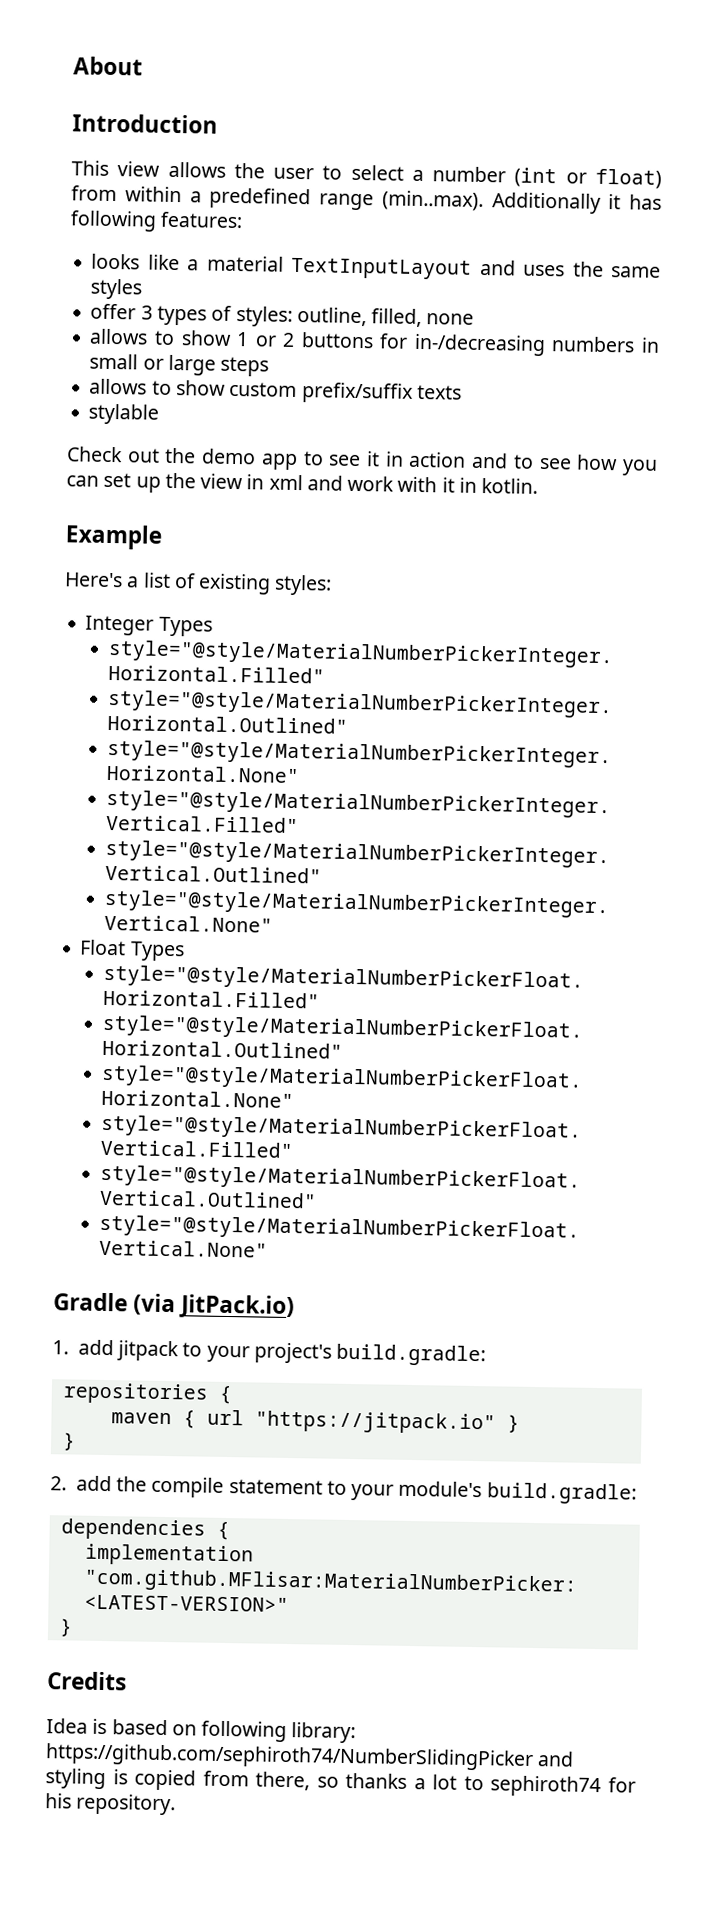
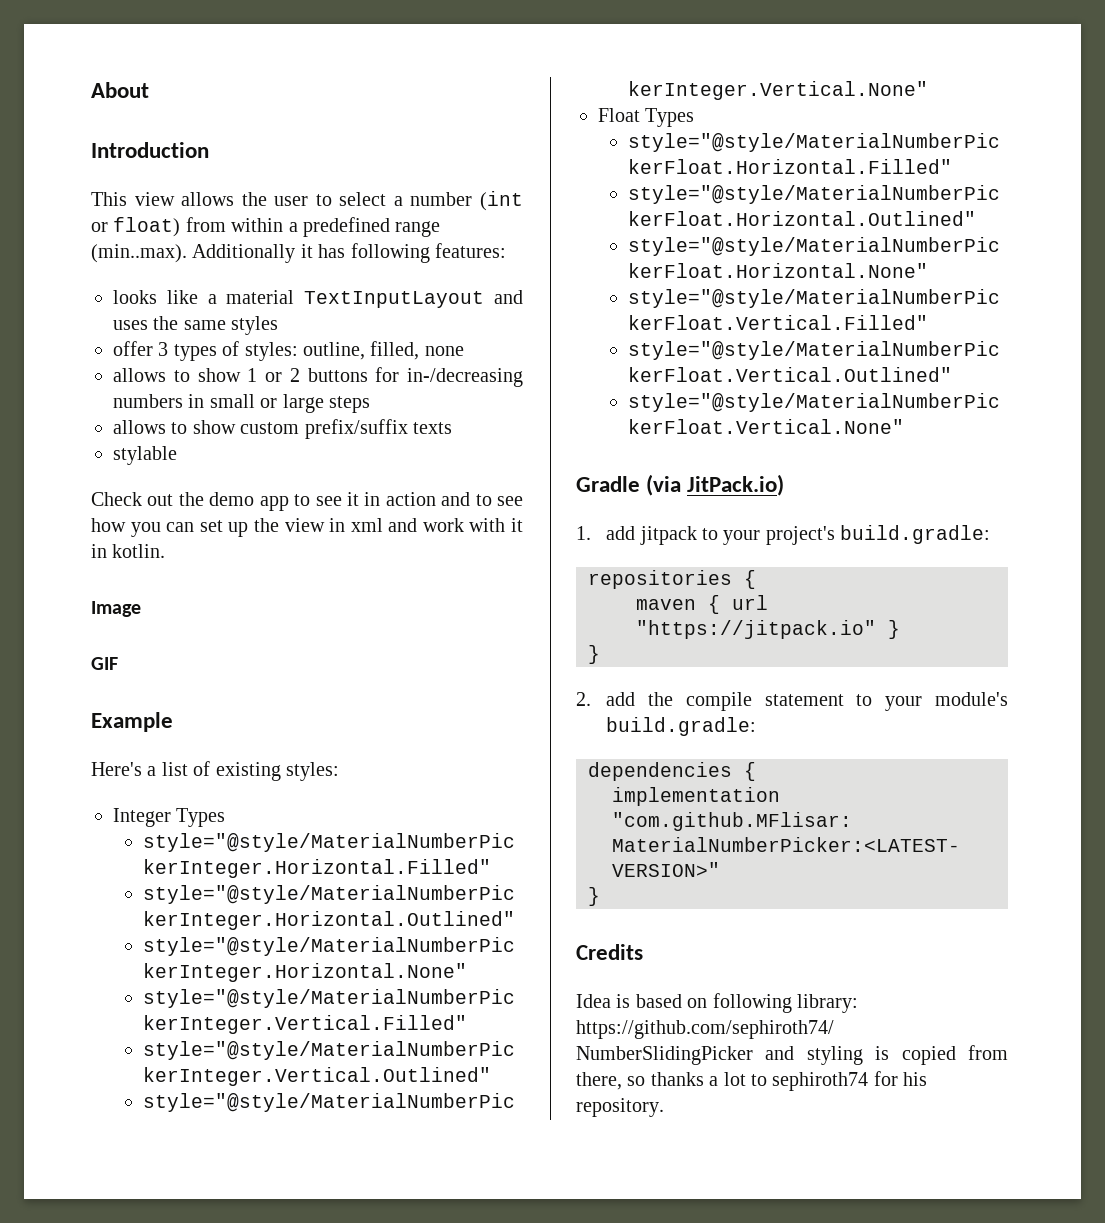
(539, 486) none -> [91,601,141,617] [91,657,118,670] // Image // GIF

